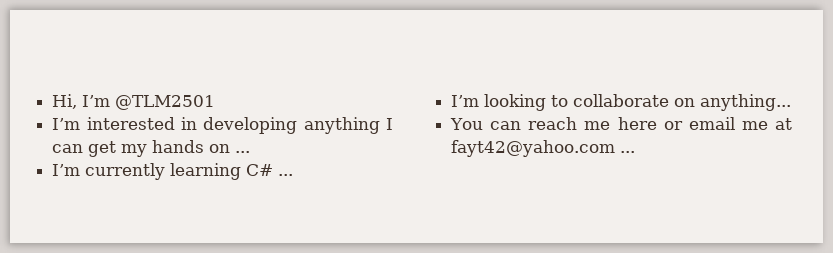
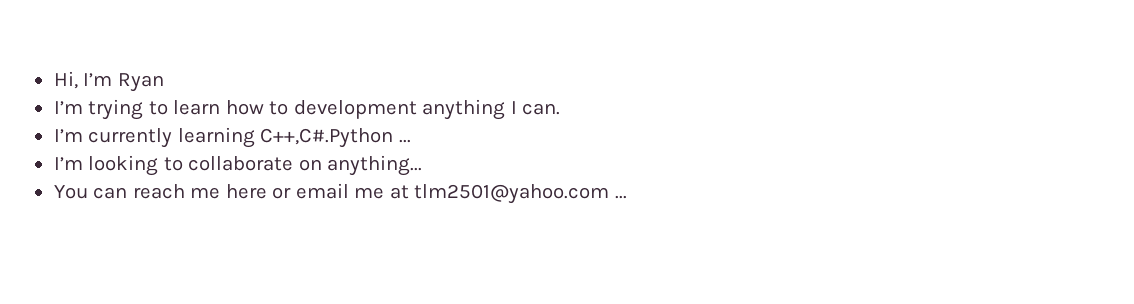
[115,95,216,110] [52,117,393,134] [52,140,251,157] @TLM2501 // I’m interested in developing anything I can get my hands on ... -> [117,73,164,92] [53,99,561,120] Ryan // I’m trying to learn how to development anything I can.
[246,164,274,176] C# -> [260,128,394,148] C++,C#.Python
[451,140,616,157] fayt42@yahoo.com -> [414,184,610,204] tlm2501@yahoo.com

